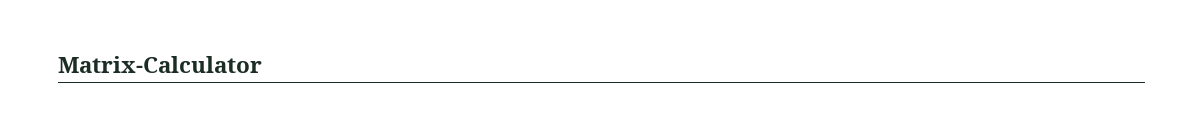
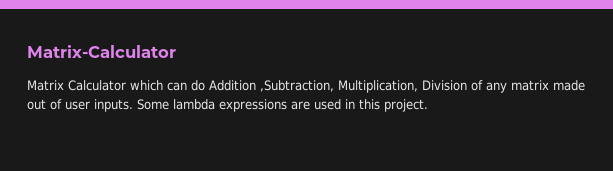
(262, 64) none -> [27,80,585,93] [27,99,428,112] // Matrix Calculator which can do Addition ,Subtraction, Multiplication, Division of any matrix made out of user inputs. Some lambda expressions are used in this project.

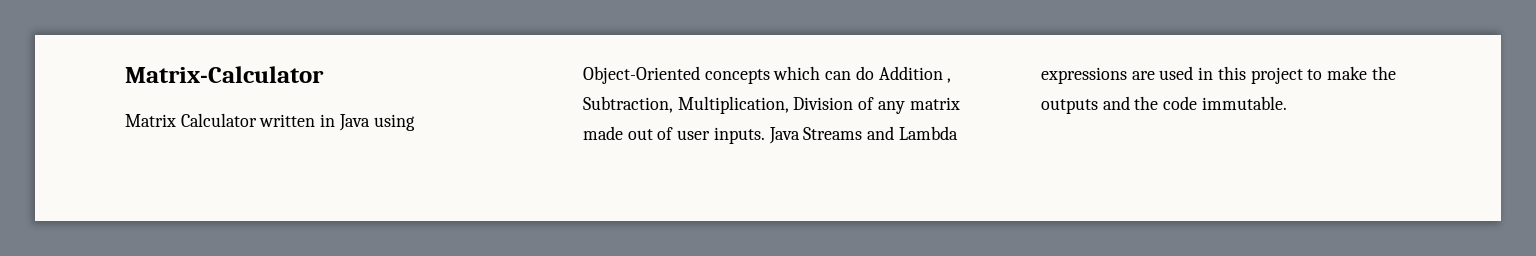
(126, 85) none -> [259,114,415,131] [583,66,770,84] written in Java using Object-Oriented concepts
[260,80,334,92] ,Subtraction, -> [947,78,952,83] [583,96,673,113] , Subtraction,
[137,99,215,110] Some lambda -> [768,126,958,144] Java Streams and Lambda
[384,99,428,112] project. -> [1250,66,1396,84] [1041,96,1287,114] project to make the outputs and the code immutable.

